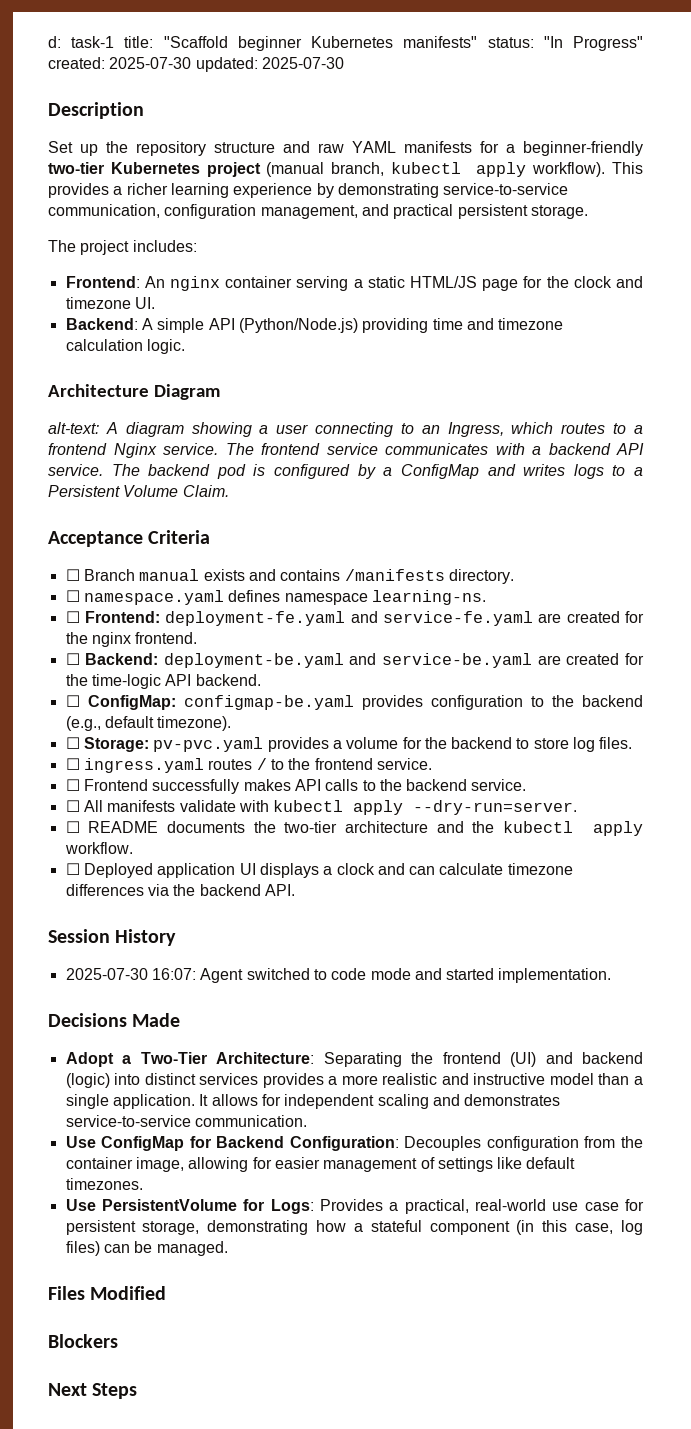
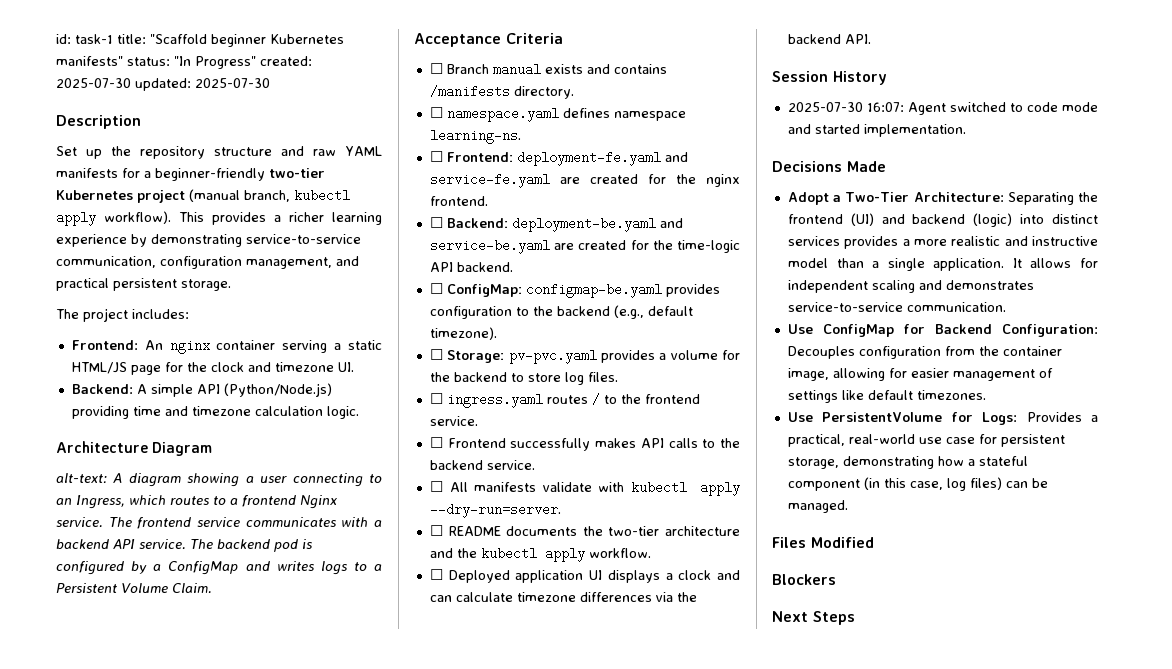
[48,36,61,48] d: -> [56,34,71,44] id:

